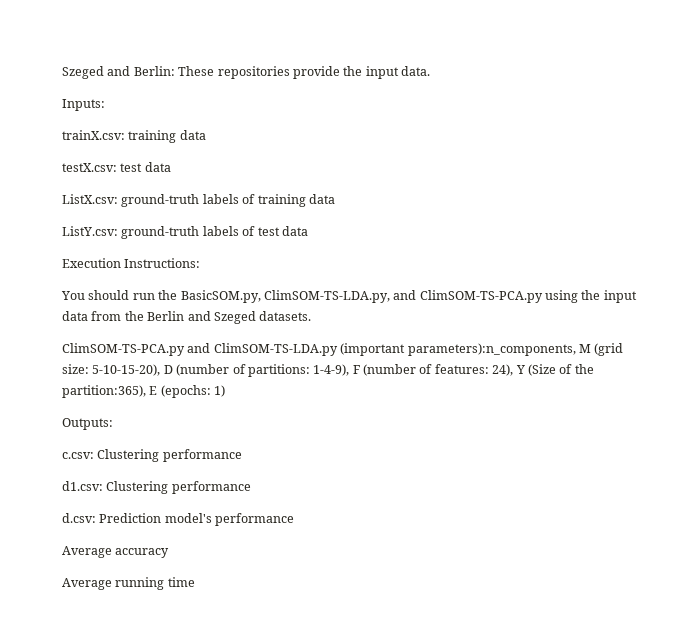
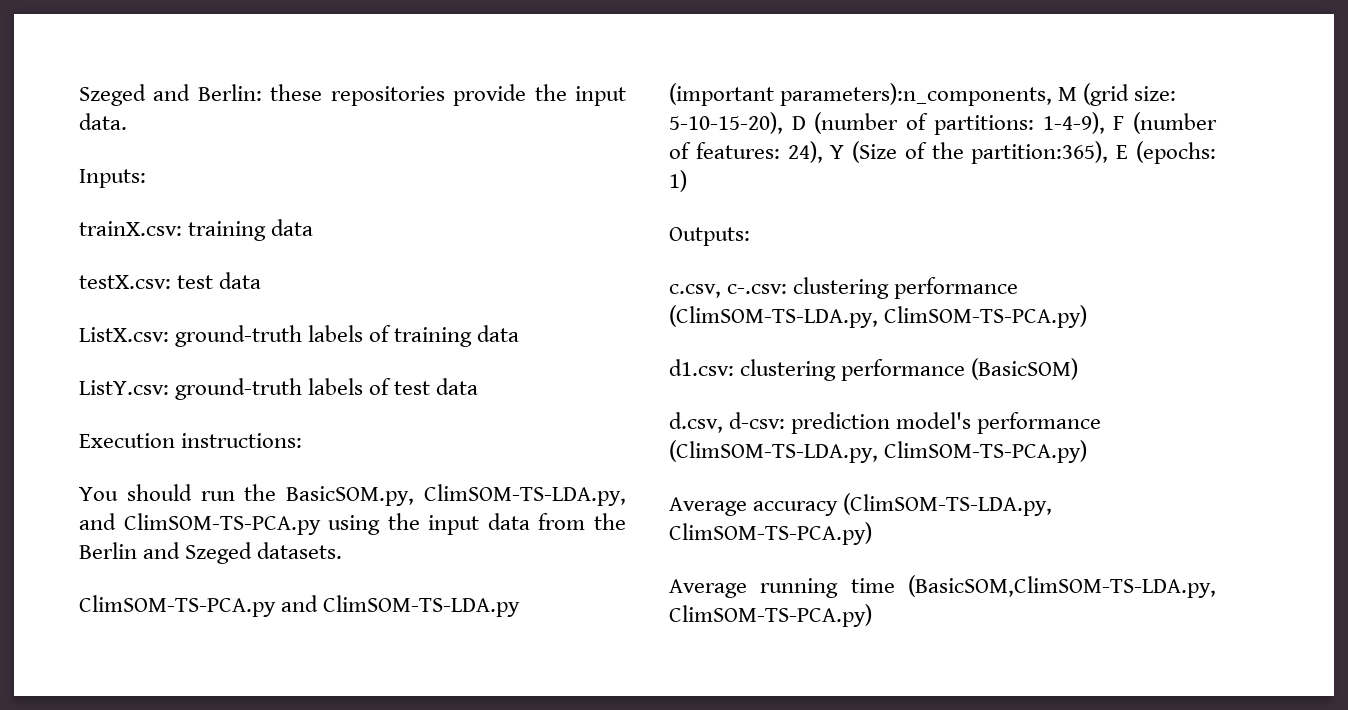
[178,66,215,76] These -> [270,84,323,101] these
[124,258,201,268] Instructions: -> [181,433,303,448] instructions:
[62,449,242,462] c.csv: Clustering performance -> [669,277,1019,299] [669,305,1088,328] c.csv, c-.csv: clustering performance (ClimSOM-TS-LDA.py, ClimSOM-TS-PCA.py)
[106,481,251,494] [62,513,162,523] Clustering performance // d.csv: Prediction -> [740,358,1079,381] [669,412,891,434] clustering performance (BasicSOM) // d.csv, d-csv: prediction
(295, 519) none -> [669,440,1088,463] (ClimSOM-TS-LDA.py, ClimSOM-TS-PCA.py)
(170, 553) none -> [843,493,1053,516] [669,522,872,545] (ClimSOM-TS-LDA.py, ClimSOM-TS-PCA.py)
(195, 582) none -> [908,575,1216,598] [669,604,872,627] (BasicSOM,ClimSOM-TS-LDA.py, ClimSOM-TS-PCA.py)

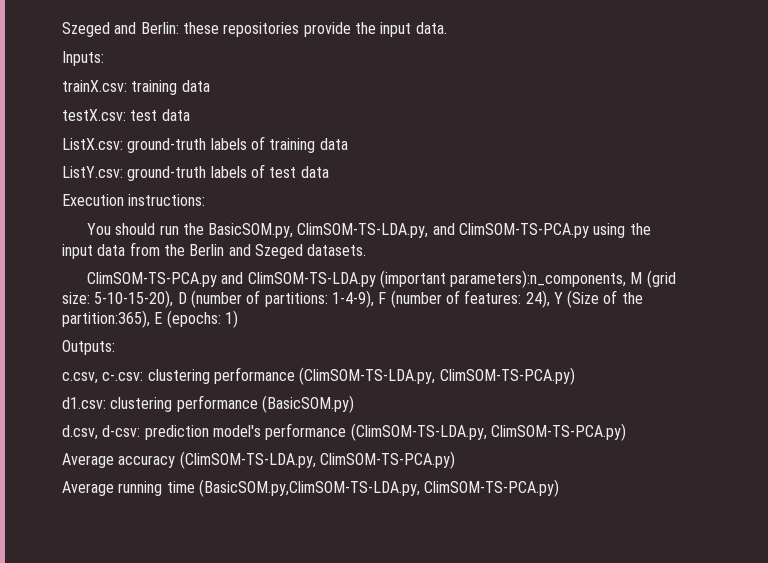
[971,358,1079,380] (BasicSOM) -> [261,395,354,413] (BasicSOM.py)
[908,575,1216,598] (BasicSOM,ClimSOM-TS-LDA.py, -> [198,479,420,497] (BasicSOM.py,ClimSOM-TS-LDA.py,

